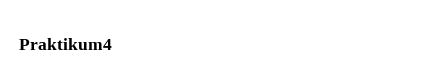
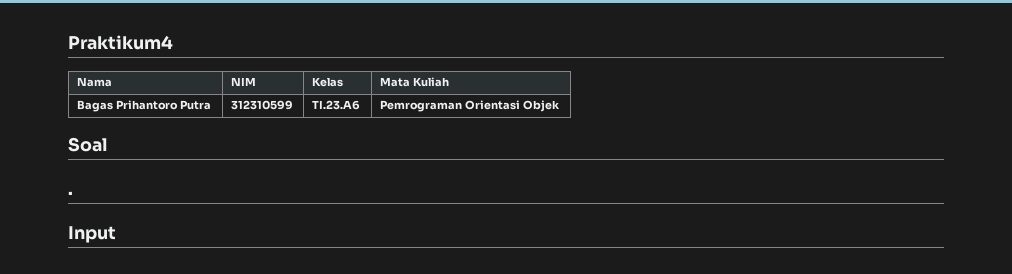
(112, 44) none -> [77,77,113,87] [231,77,257,86] [312,77,344,87] [380,77,450,87] [77,100,212,112] [231,100,294,110] [312,100,361,110] [380,100,561,112] [68,137,108,152] [68,191,73,195] [68,226,116,243] // Nama | NIM | Kelas | Mata Kuliah // Bagas Prihantoro Putra | 312310599 | TI.23.A6 | Pemrograman Orientasi Objek // Soal // . // Input

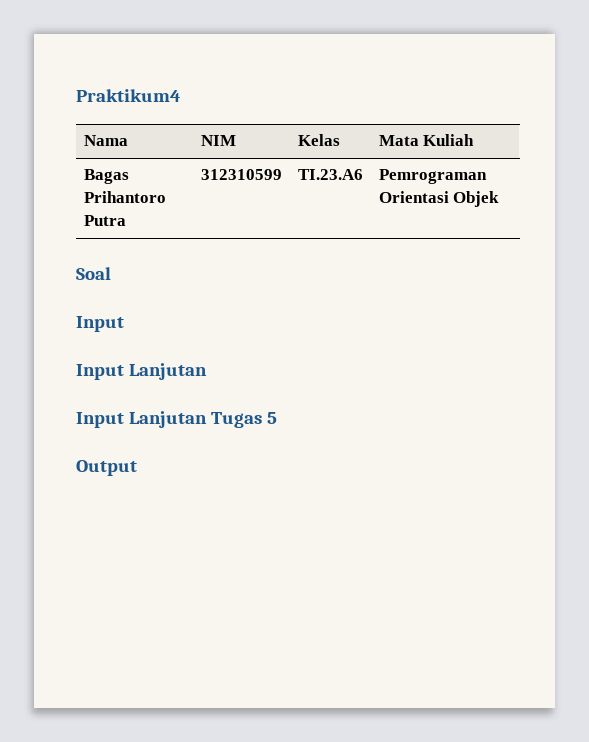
[68,191,73,195] [68,226,116,243] . // Input -> [76,316,124,332] [76,363,208,380] [76,411,278,428] [76,460,137,476] Input // Input Lanjutan // Input Lanjutan Tugas 5 // Output

